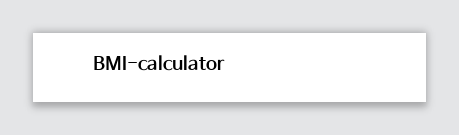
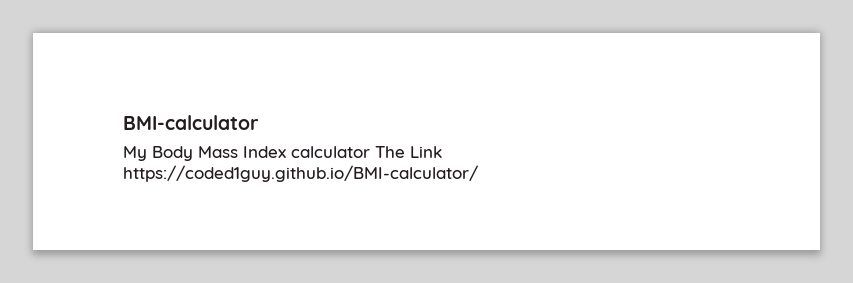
(225, 63) none -> [123,146,442,161] [123,165,478,182] // My Body Mass Index calculator The Link https://coded1guy.github.io/BMI-calculator/

